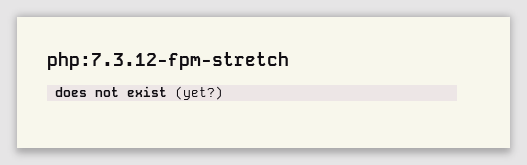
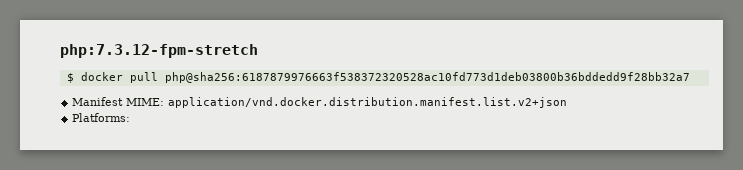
[55,86,224,100] does not exist (yet?) -> [66,72,690,83] [72,97,568,108] [72,113,131,122] $ docker pull php@sha256:6187879976663f538372320528ac10fd773d1deb03800b36bddedd9f28bb32a7 // Manifest MIME: application/vnd.docker.distribution.manifest.list.v2+json // Platforms:

